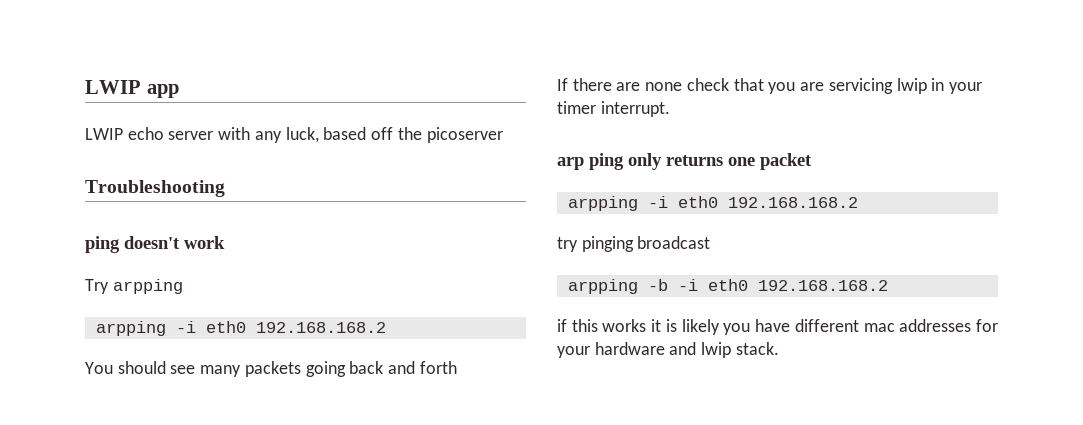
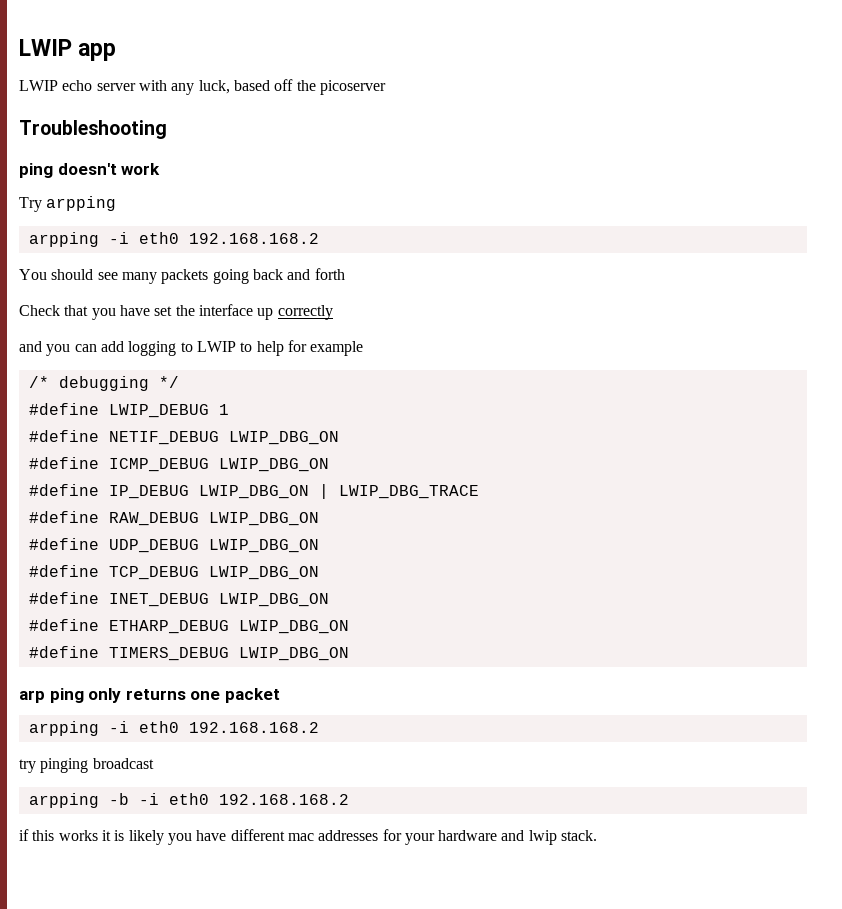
[557,78,982,94] [557,101,670,117] If there are none check that you are servicing lwip in your timer interrupt. -> [19,304,333,320] [19,340,364,356] [28,376,179,391] [28,403,229,418] [28,430,339,445] [28,457,329,472] [28,484,479,499] [28,511,319,526] [28,538,319,553] [28,565,319,580] [28,592,329,607] [28,619,349,634] [28,646,349,661] Check that you have set the interface up correctly // and you can add logging to LWIP to help for example // /* debugging */ // #define LWIP_DEBUG 1 // #define NETIF_DEBUG LWIP_DBG_ON // #define ICMP_DEBUG LWIP_DBG_ON // #define IP_DEBUG LWIP_DBG_ON | LWIP_DBG_TRACE // #define RAW_DEBUG LWIP_DBG_ON // #define UDP_DEBUG LWIP_DBG_ON // #define TCP_DEBUG LWIP_DBG_ON // #define INET_DEBUG LWIP_DBG_ON // #define ETHARP_DEBUG LWIP_DBG_ON // #define TIMERS_DEBUG LWIP_DBG_ON

